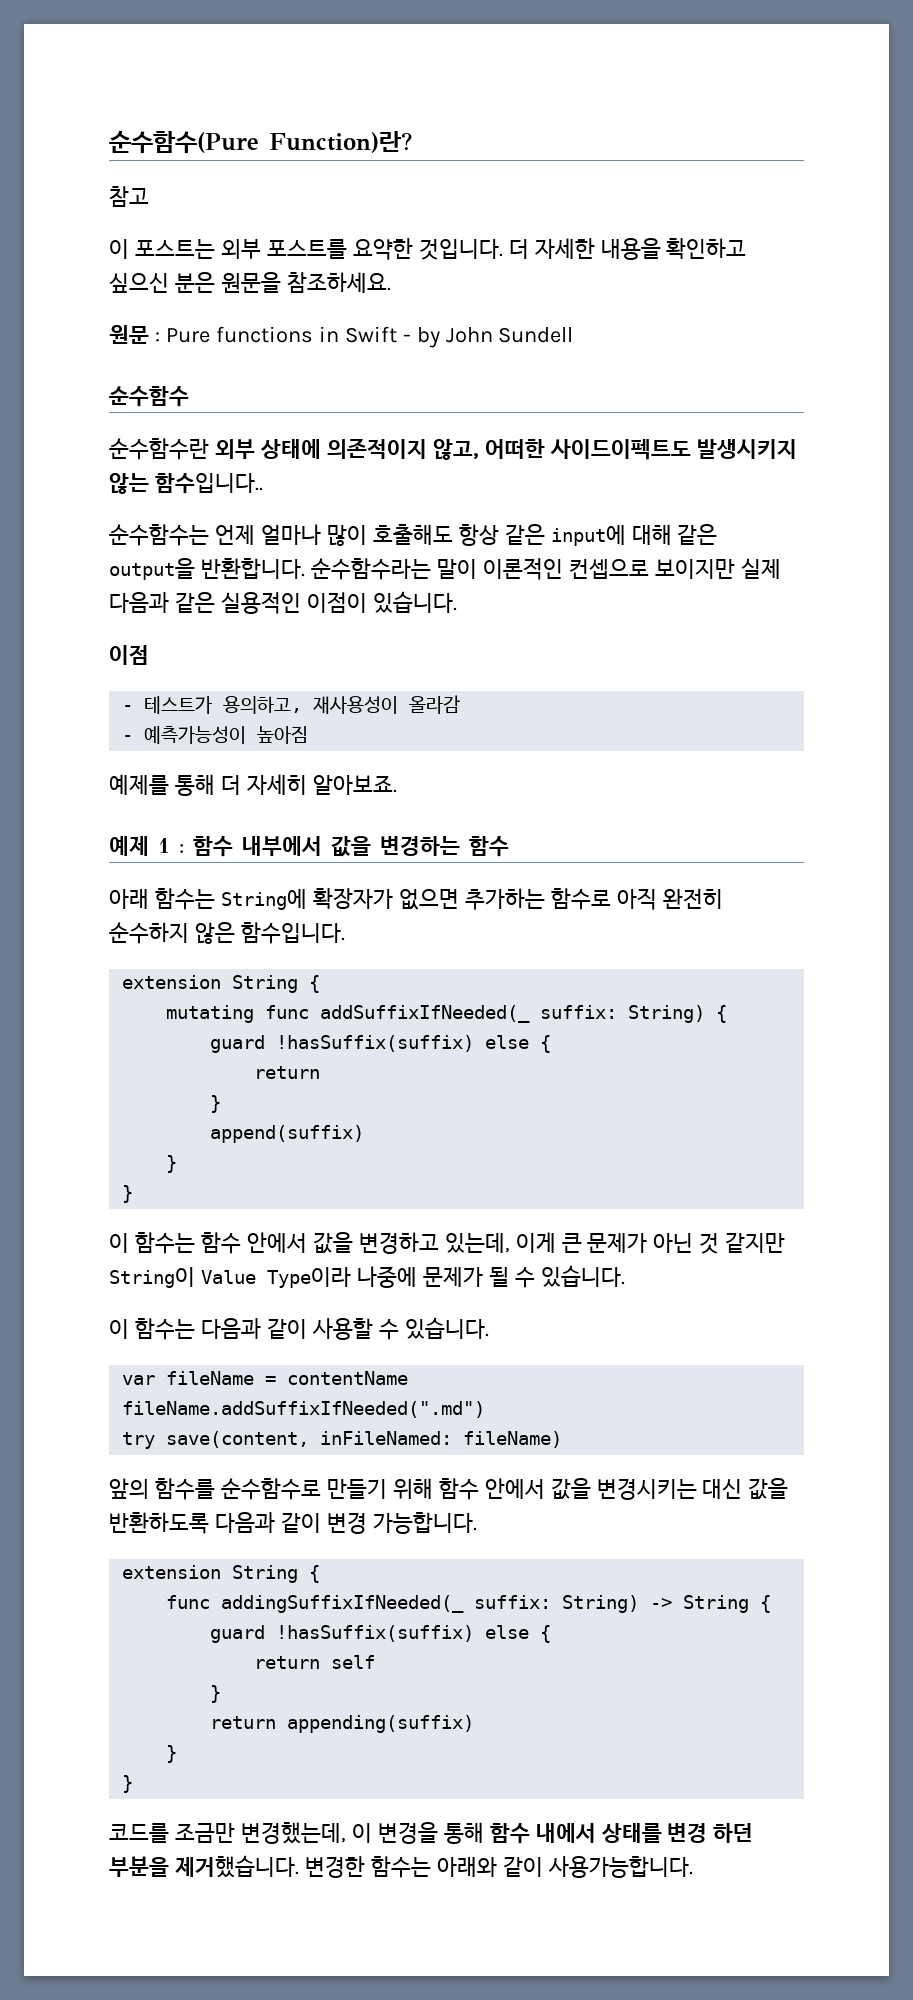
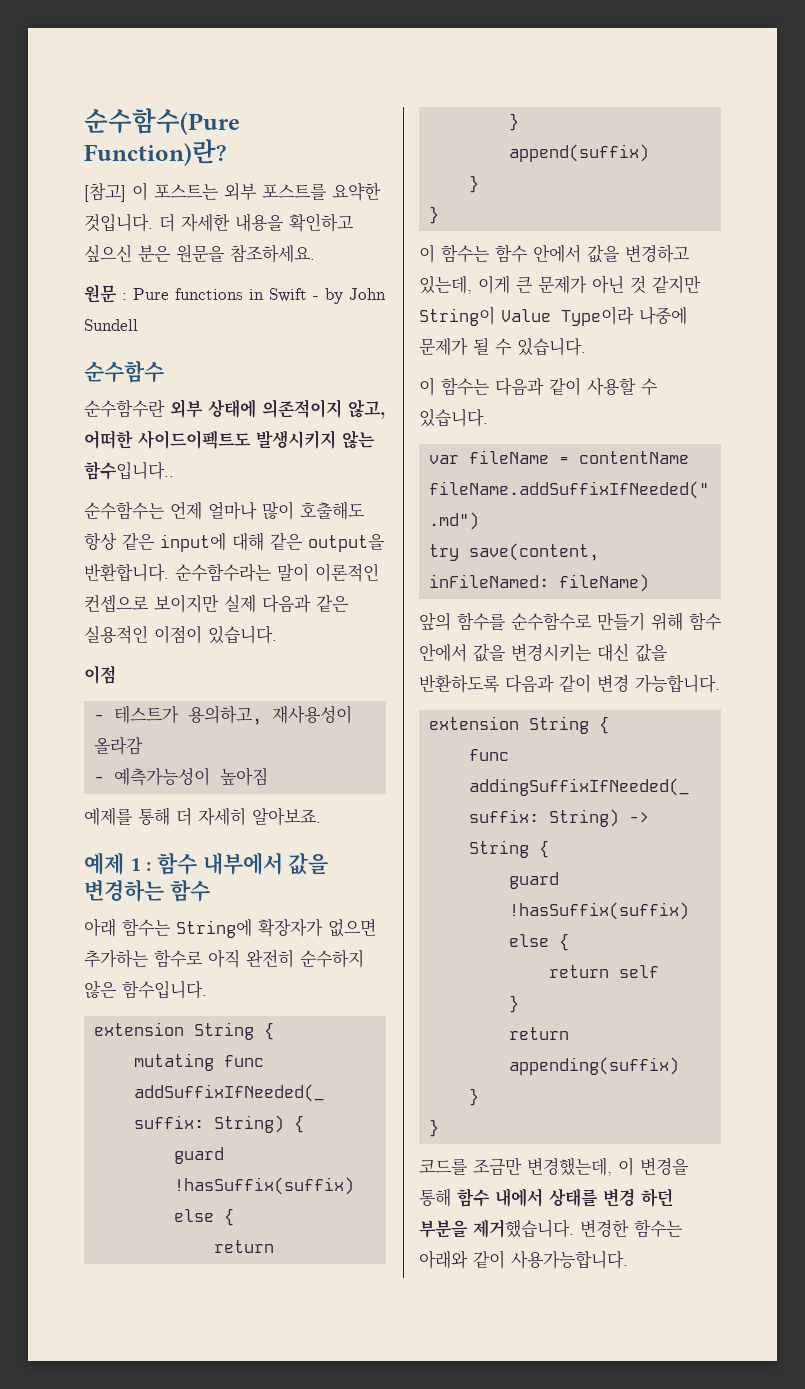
[109,186,149,207] 참고 // -> [84,182,126,202] [참고]

